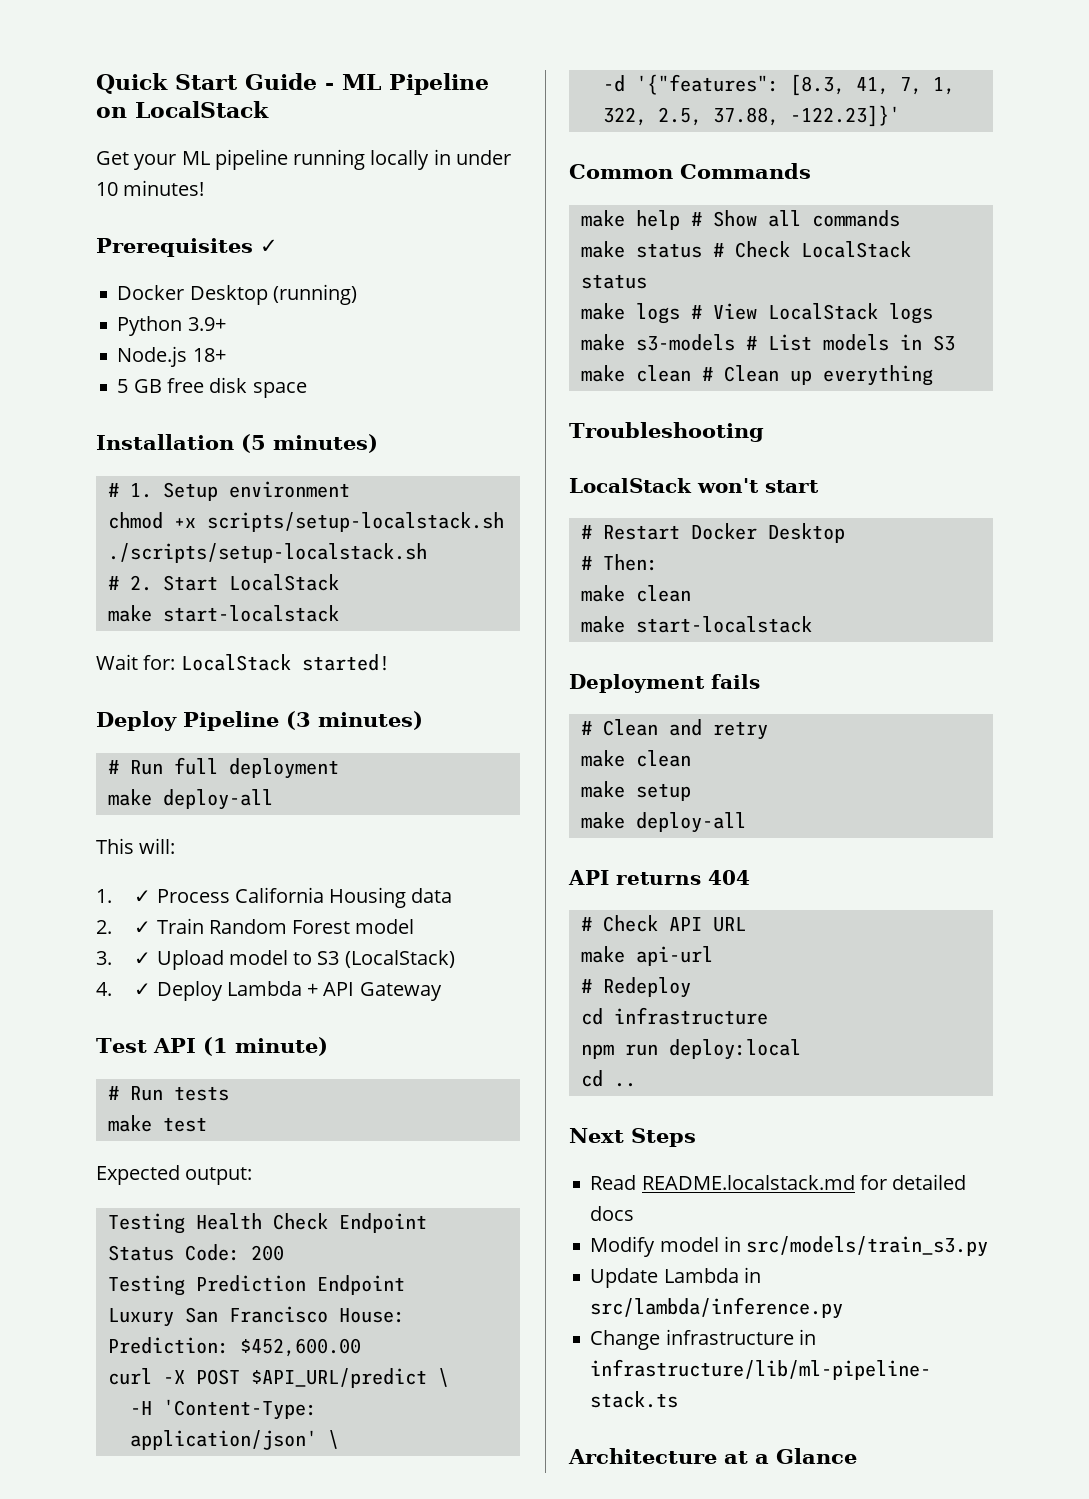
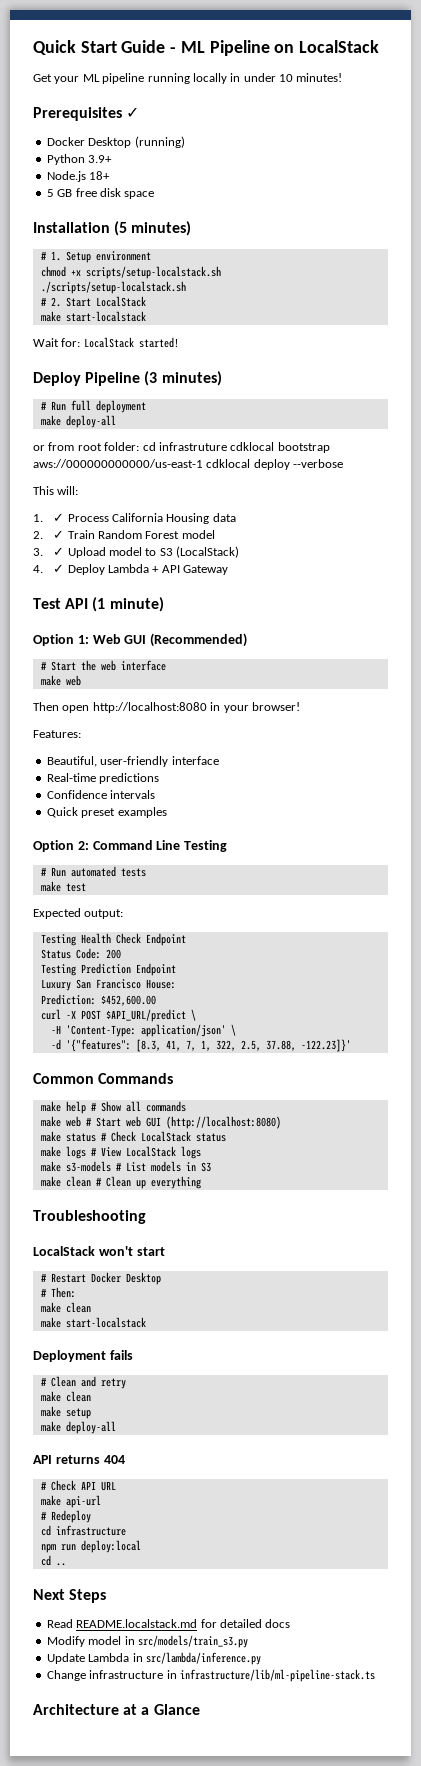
(273, 799) none -> [33,442,330,453] [33,459,344,470] // or from root folder: cd infrastruture cdklocal bootstrap aws://000000000000/us-east-1 cdklocal deploy --verbose
[107,1086,163,1101] // # Run -> [33,633,248,647] [40,660,166,671] [40,675,81,686] [33,702,300,713] [33,730,81,738] [46,756,219,767] [46,773,160,784] [46,790,156,799] [46,807,167,818] [33,840,228,852] [40,866,116,877] // Option 1: Web GUI (Recommended) // # Start the web interface // make web // Then open http://localhost:8080 in your browser! // Features: // Beautiful, user-friendly interface // Real-time predictions // Confidence intervals // Quick preset examples // Option 2: Command Line Testing // # Run automated
(900, 218) none -> [40,1116,281,1129] // make web # Start web GUI (http://localhost:8080)

